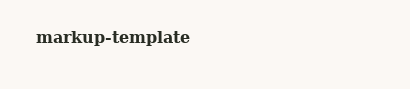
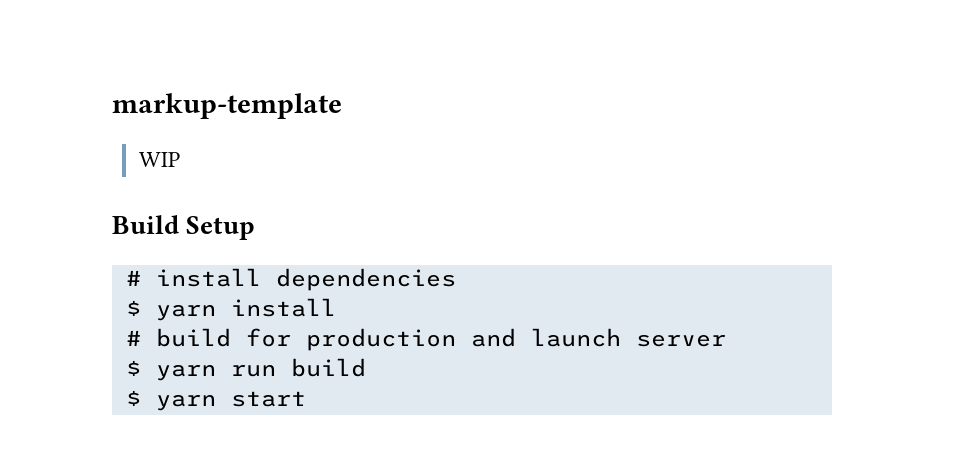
(190, 38) none -> [138,152,180,167] [112,215,256,240] [125,268,456,291] [125,298,336,321] [125,328,726,351] [125,358,366,381] [125,390,306,411] // WIP // Build Setup // # install dependencies // $ yarn install // # build for production and launch server // $ yarn run build // $ yarn start

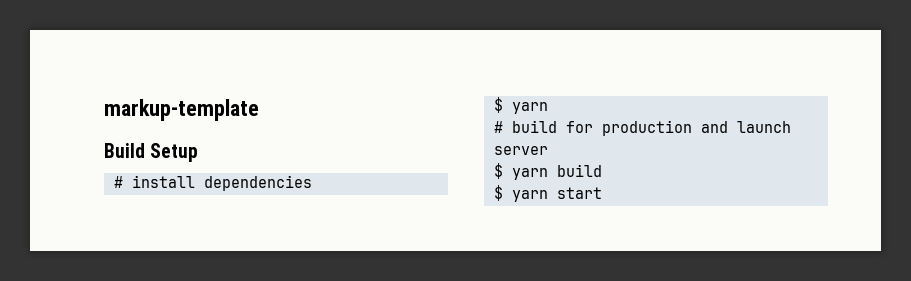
[138,152,180,167] // WIP -> (259, 110) none
[230,298,336,317] install -> (548, 108) none
[230,364,276,377] run -> (548, 174) none

